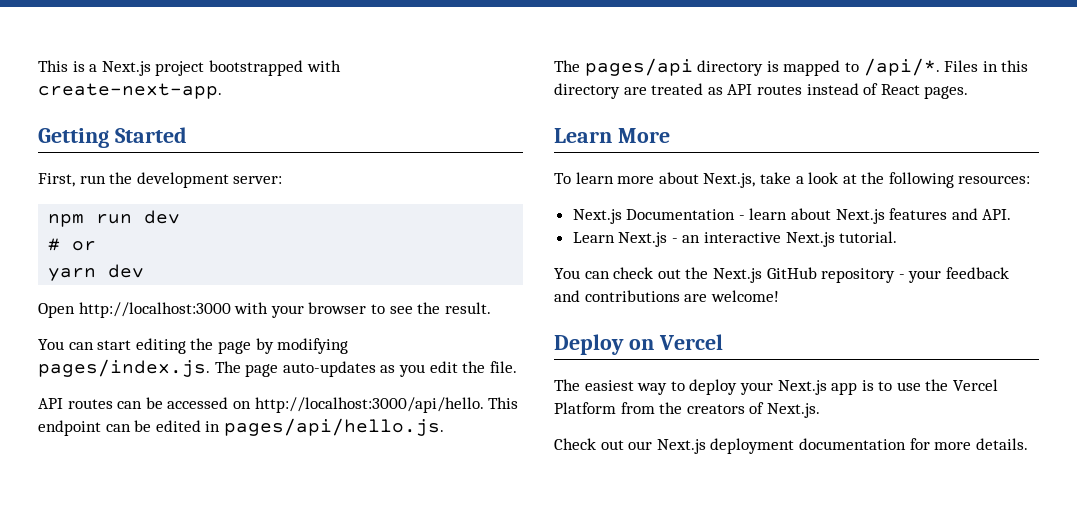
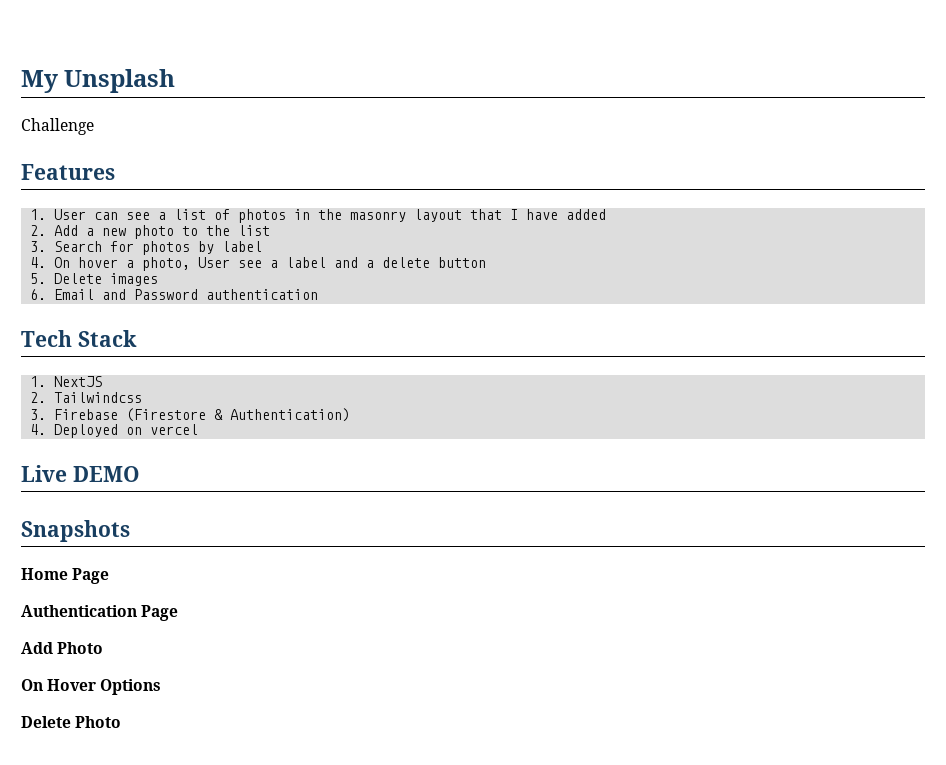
[38,60,341,76] [38,83,222,99] [38,127,187,148] [38,172,283,188] [48,210,181,227] [48,238,97,251] [48,264,145,281] [38,302,491,318] [38,338,349,354] [38,359,517,377] [38,397,519,413] [38,418,444,436] [554,58,1029,76] [554,83,969,99] [554,128,670,143] [554,172,1031,188] [572,208,1012,224] [572,231,898,247] [554,267,1009,283] [554,290,779,302] [554,334,723,355] [554,379,999,395] [554,402,820,418] [554,438,1028,454] This is a Next.js project bootstrapped with create-next-app. // Getting Started // First, run the development server: // npm run dev // # or // yarn dev // Open http://localhost:3000 with your browser to see the result. // You can start editing the page by modifying pages/index.js. The page auto-updates as you edit the file. // API routes can be accessed on http://localhost:3000/api/hello. This endpoint can be edited in pages/api/hello.js. // The pages/api directory is mapped to /api/*. Files in this directory are treated as API routes instead of React pages. // Learn More // To learn more about Next.js, take a look at the following resources: // Next.js Documentation - learn about Next.js features and API. // Learn Next.js - an interactive Next.js tutorial. // You can check out the Next.js GitHub repository - your feedback and contributions are welcome! // Deploy on Vercel // The easiest way to deploy your Next.js app is to use the Vercel Platform from the creators of Next.js. // Check out our Next.js deployment documentation for more details. -> [21,69,176,93] [21,118,94,135] [21,164,115,180] [30,209,607,223] [30,225,271,239] [30,241,263,255] [30,257,487,271] [30,273,159,286] [30,289,319,300] [21,330,137,347] [30,376,103,387] [30,392,143,403] [30,408,351,422] [30,424,199,438] [21,465,140,482] [21,520,130,542] [21,568,110,584] [21,605,179,621] [21,642,104,654] [21,679,162,695] [21,716,122,728] My Unsplash // Challenge // Features // 1. User can see a list of photos in the masonry layout that I have added // 2. Add a new photo to the list // 3. Search for photos by label // 4. On hover a photo, User see a label and a delete button // 5. Delete images // 6. Email and Password authentication // Tech Stack // 1. NextJS // 2. Tailwindcss // 3. Firebase (Firestore & Authentication) // 4. Deployed on vercel // Live DEMO // Snapshots // Home Page // Authentication Page // Add Photo // On Hover Options // Delete Photo

